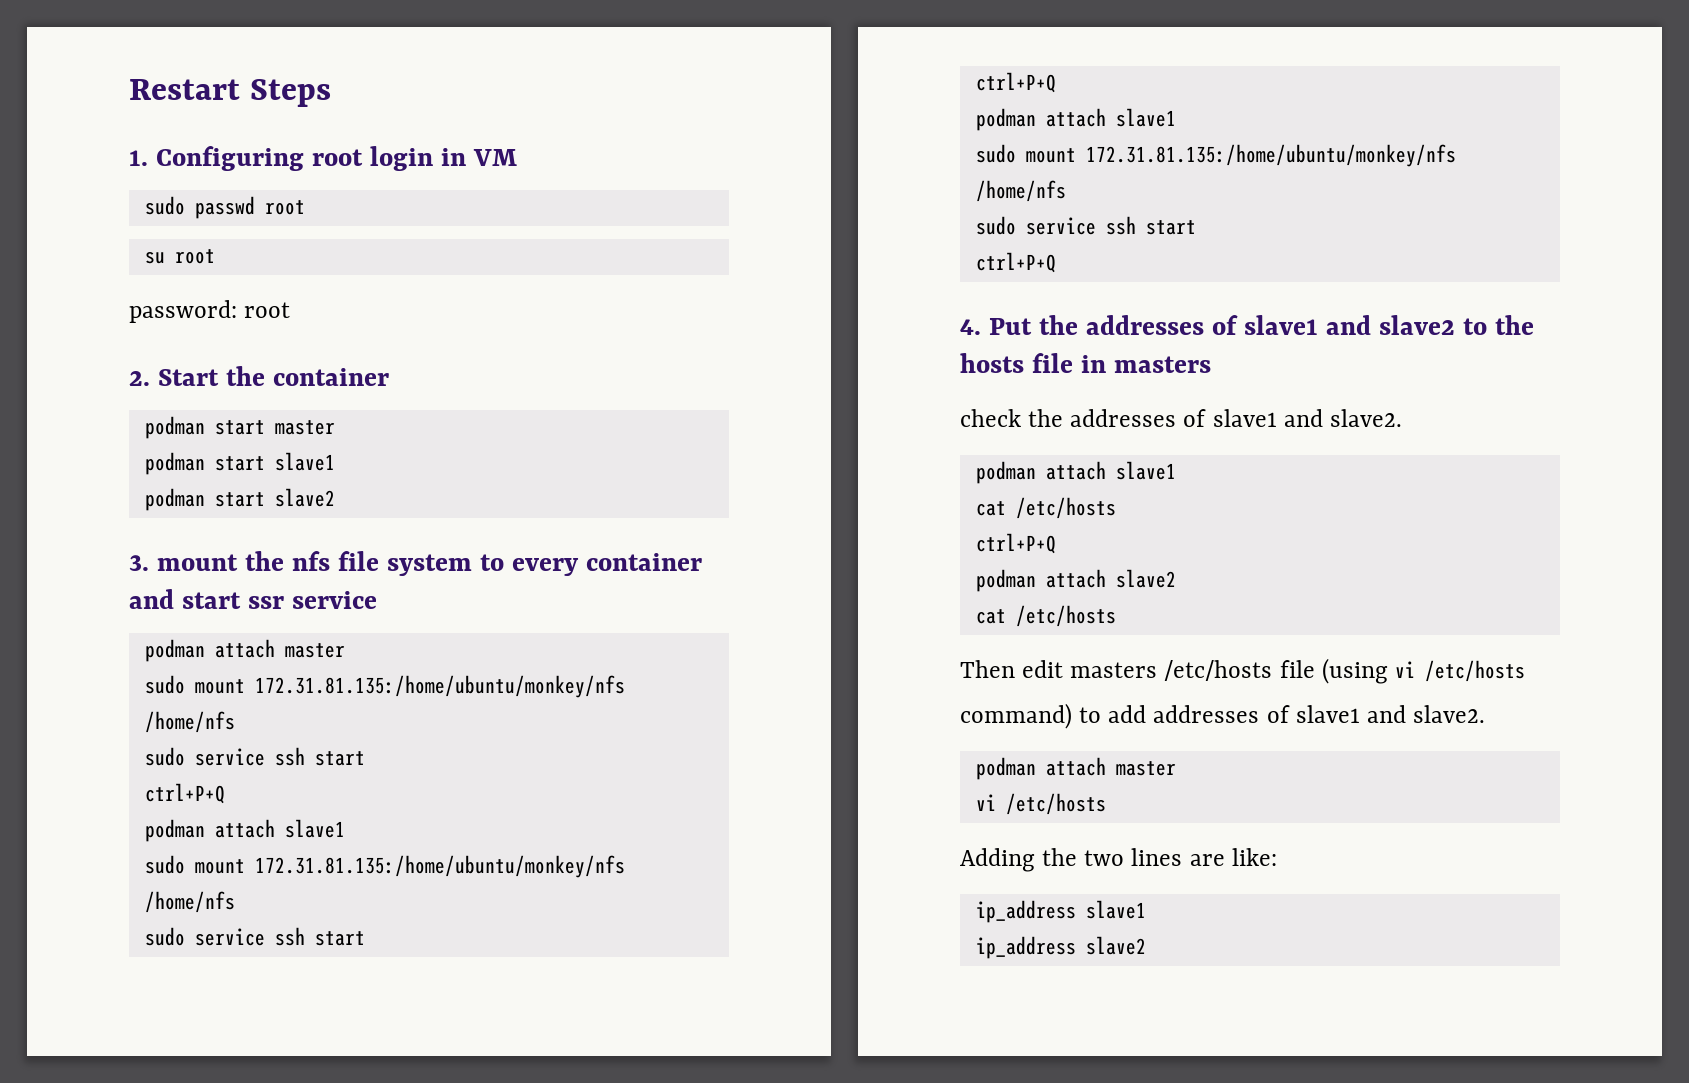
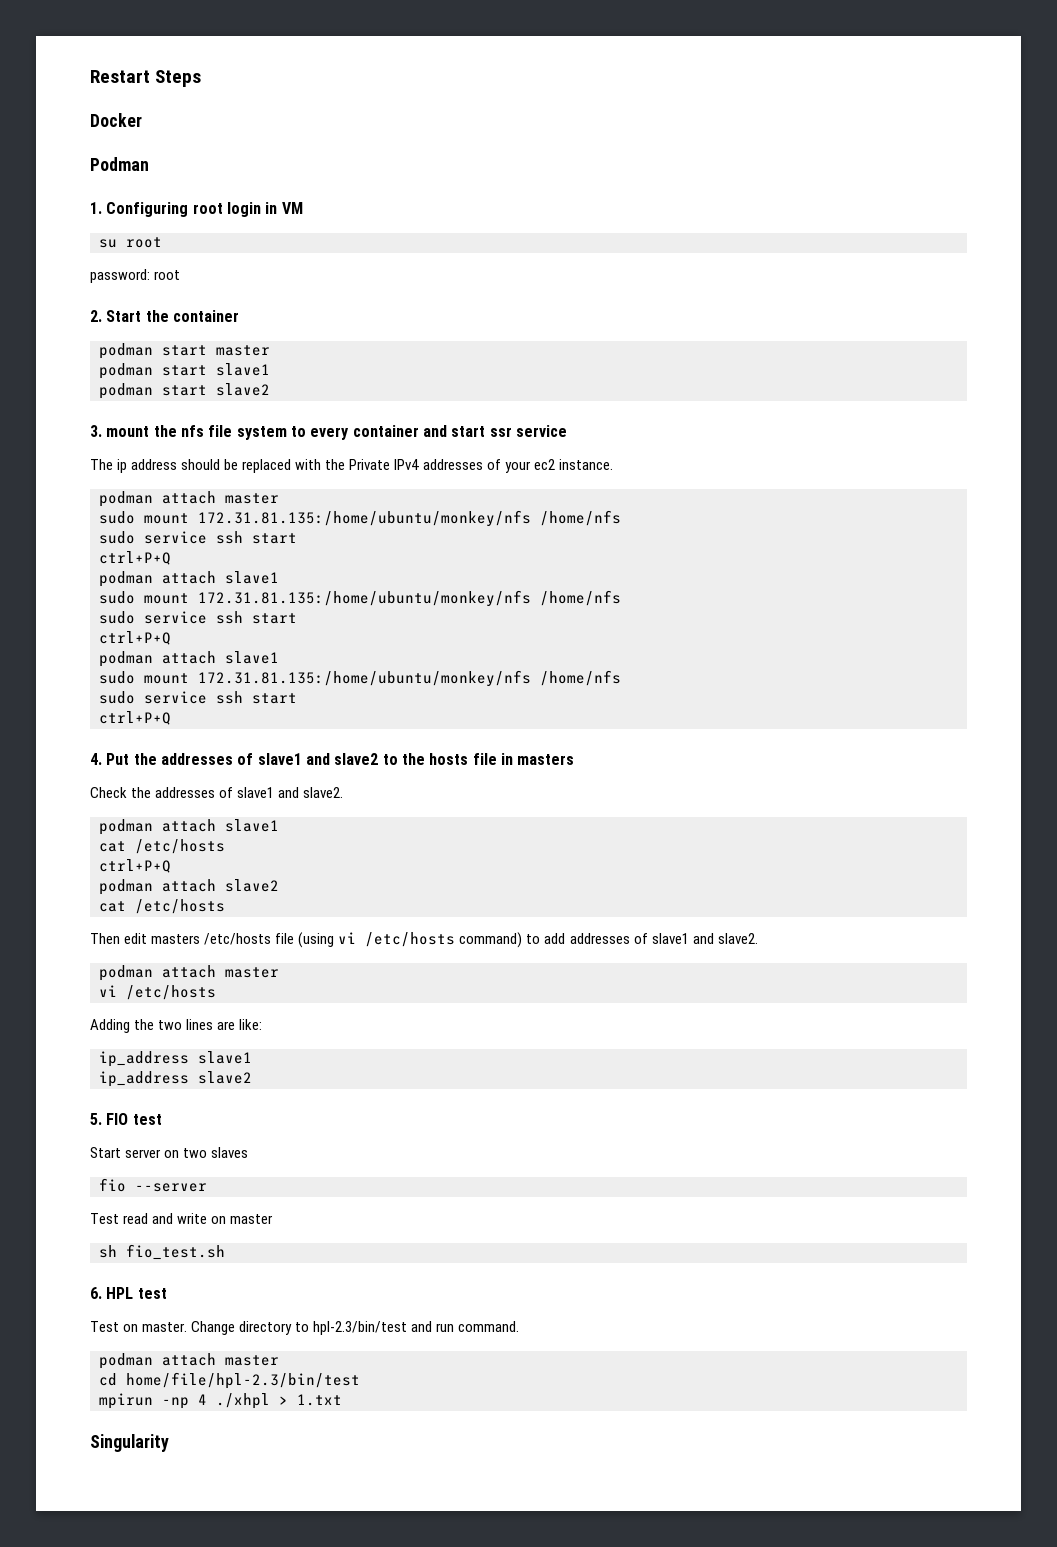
(331, 93) none -> [90,113,142,127] [90,157,149,171] // Docker // Podman
[144,196,305,219] // sudo passwd root -> (303, 208) none
(377, 600) none -> [90,459,613,473] // The ip address should be replaced with the Private IPv4 addresses of your ec2 instance.
[960,409,1021,427] check -> [90,787,127,798] Check
(1146, 945) none -> [90,1113,162,1125] [90,1147,249,1158] [99,1178,207,1192] [90,1213,274,1224] [99,1244,225,1260] [90,1287,167,1299] [90,1321,520,1335] [99,1353,279,1369] [99,1372,360,1389] [99,1393,342,1409] [90,1434,169,1452] // 5. FIO test // Start server on two slaves // fio --server // Test read and write on master // sh fio_test.sh // 6. HPL test // Test on master. Change directory to hpl-2.3/bin/test and run command. // podman attach master // cd home/file/hpl-2.3/bin/test // mpirun -np 4 ./xhpl > 1.txt // Singularity

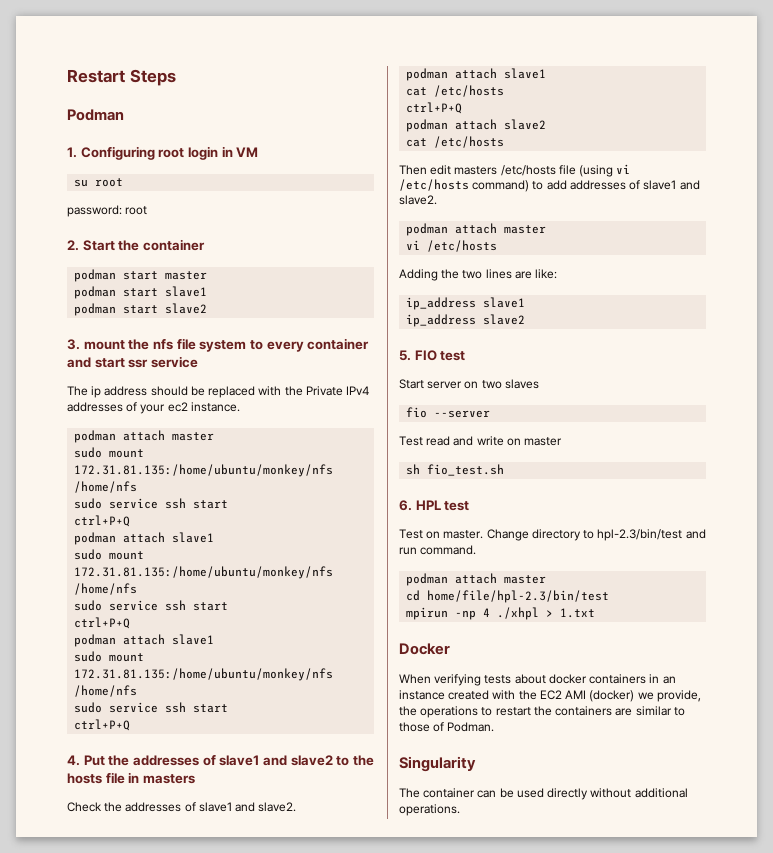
[90,113,142,127] // Docker -> (176, 77) none
[90,1434,169,1452] Singularity -> [399,643,450,655] [399,674,676,686] [399,690,701,702] [399,706,685,718] [399,722,495,732] [399,756,476,772] [399,788,688,800] [399,804,460,816] Docker // When verifying tests about docker containers in an instance created with the EC2 AMI (docker) we provide, the operations to restart the containers are similar to those of Podman. // Singularity // The container can be used directly without additional operations.

